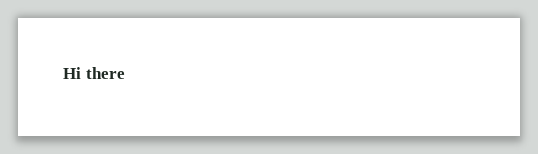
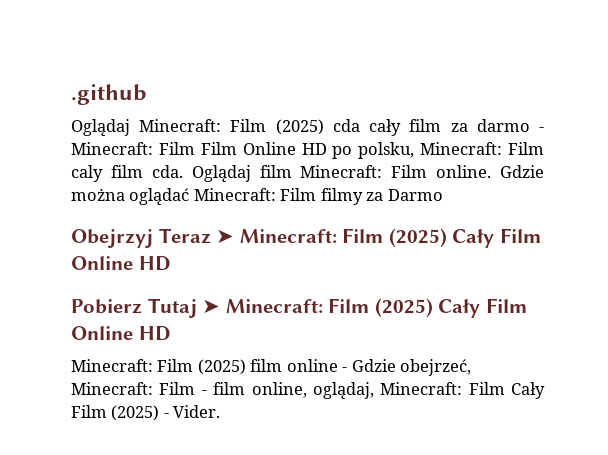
[63,67,125,79] Hi there -> [71,84,146,105] [71,119,544,137] [71,142,544,159] [71,165,544,183] [71,188,443,206] [71,228,541,248] [71,256,171,271] [71,298,527,318] [71,326,171,341] [71,359,472,376] [71,382,545,400] [71,405,221,421] .github // Oglądaj Minecraft: Film (2025) cda cały film za darmo - Minecraft: Film Film Online HD po polsku, Minecraft: Film caly film cda. Oglądaj film Minecraft: Film online. Gdzie można oglądać Minecraft: Film filmy za Darmo // Obejrzyj Teraz ➤ Minecraft: Film (2025) Cały Film Online HD // Pobierz Tutaj ➤ Minecraft: Film (2025) Cały Film Online HD // Minecraft: Film (2025) film online - Gdzie obejrzeć, Minecraft: Film - film online, oglądaj, Minecraft: Film Cały Film (2025) - Vider.

